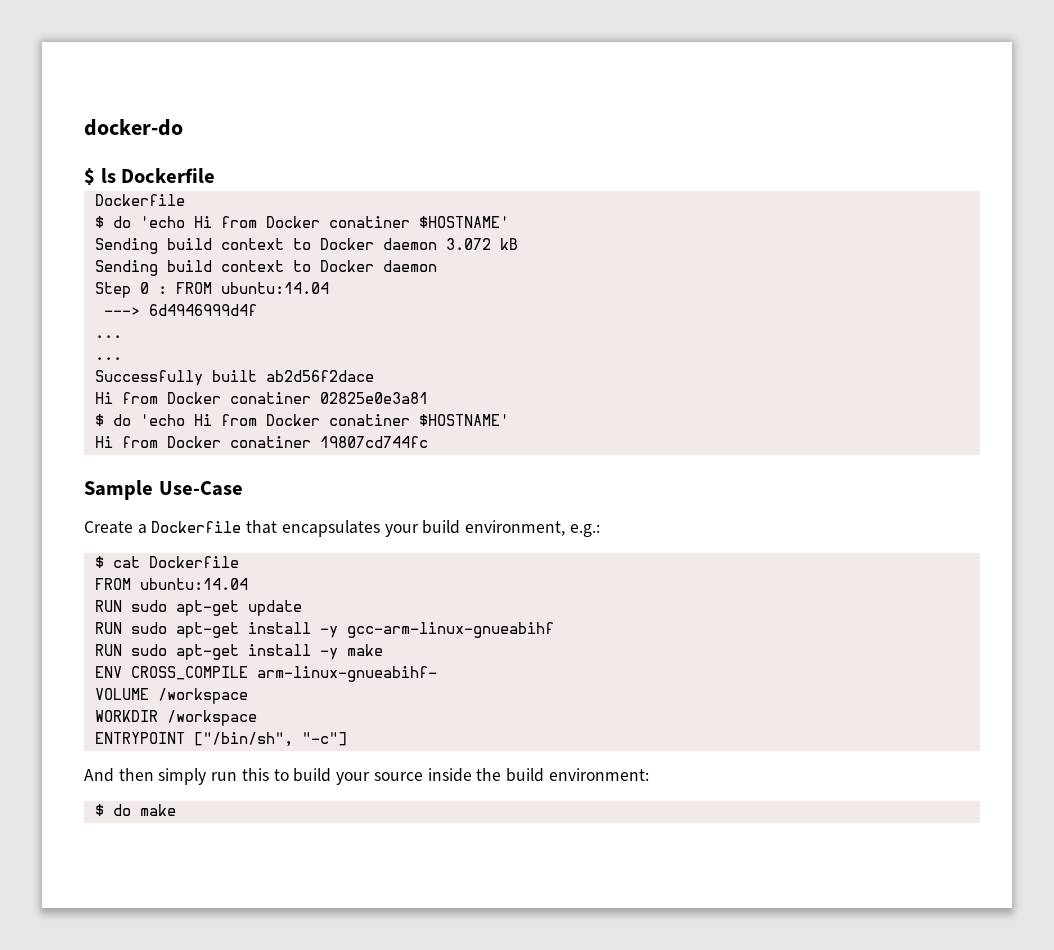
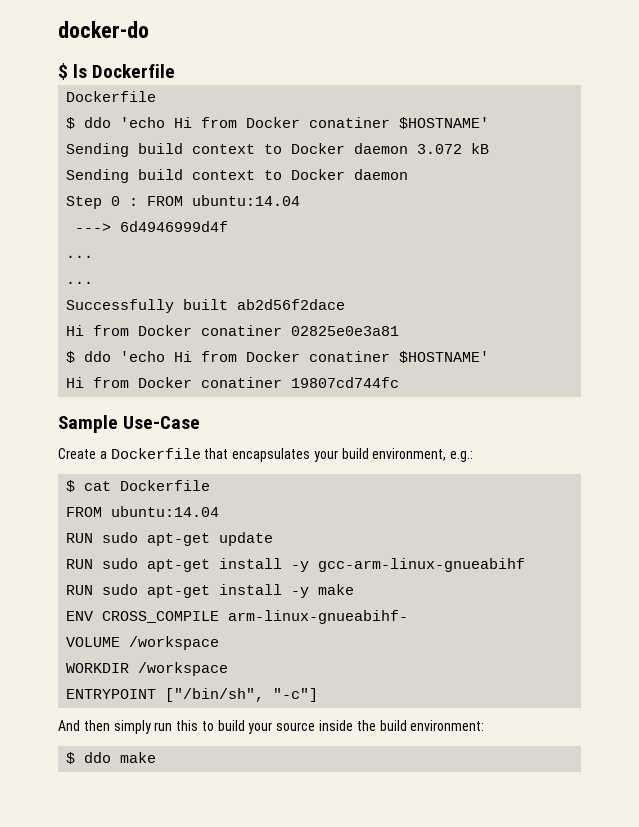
[112,216,131,228] do -> [84,117,112,128] ddo
[112,414,131,426] do -> [84,351,112,362] ddo
[112,804,131,816] do -> [84,752,112,763] ddo

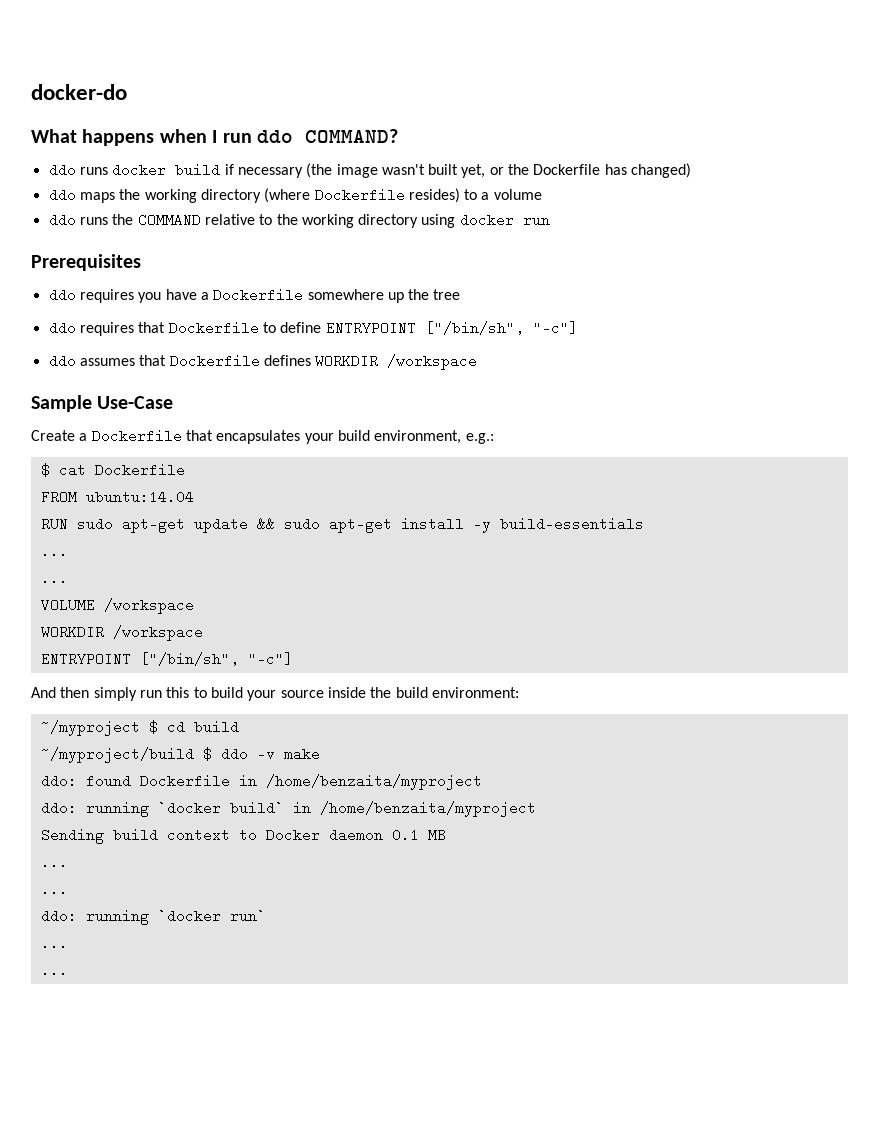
[58,63,176,80] [66,91,157,102] [66,117,490,129] [66,143,490,157] [66,169,409,183] [66,195,301,209] [75,221,229,232] [66,255,94,258] [66,281,94,284] [66,299,346,313] [66,325,400,336] [66,351,490,363] [66,377,400,388] $ ls Dockerfile // Dockerfile // $ ddo 'echo Hi from Docker conatiner $HOSTNAME' // Sending build context to Docker daemon 3.072 kB // Sending build context to Docker daemon // Step 0 : FROM ubuntu:14.04 // ---> 6d4946999d4f // ... // ... // Successfully built ab2d56f2dace // Hi from Docker conatiner 02825e0e3a81 // $ ddo 'echo Hi from Docker conatiner $HOSTNAME' // Hi from Docker conatiner 19807cd744fc -> [31,129,398,146] [48,163,692,178] [48,188,542,203] [48,213,550,228] [31,254,141,271] [48,288,461,303] [48,321,578,336] [48,354,478,370] What happens when I run ddo COMMAND? // ddo runs docker build if necessary (the image wasn't built yet, or the Dockerfile has changed) // ddo maps the working directory (where Dockerfile resides) to a volume // ddo runs the COMMAND relative to the working directory using docker run // Prerequisites // ddo requires you have a Dockerfile somewhere up the tree // ddo requires that Dockerfile to define ENTRYPOINT ["/bin/sh", "-c"] // ddo assumes that Dockerfile defines WORKDIR /workspace
[66,558,526,572] [66,584,355,598] [66,610,409,624] // RUN sudo apt-get install -y gcc-arm-linux-gnueabihf // RUN sudo apt-get install -y make // ENV CROSS_COMPILE arm-linux-gnueabihf- -> [256,517,644,533] [40,544,68,558] [40,571,68,585] && sudo apt-get install -y build-essentials // ... // ...
[66,752,157,764] $ ddo make -> [40,720,239,736] [40,747,320,763] [40,774,482,790] [40,801,536,817] [40,828,446,844] [40,855,68,869] [40,882,68,896] [40,909,266,925] [40,936,68,950] [40,963,68,977] ~/myproject $ cd build // ~/myproject/build $ ddo -v make // ddo: found Dockerfile in /home/benzaita/myproject // ddo: running `docker build` in /home/benzaita/myproject // Sending build context to Docker daemon 0.1 MB // ... // ... // ddo: running `docker run` // ... // ...

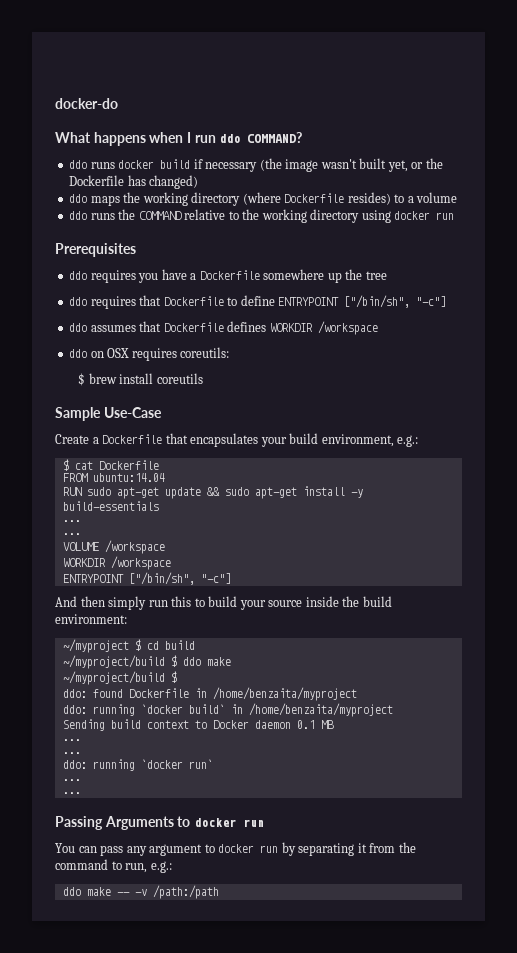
(478, 362) none -> [69,347,230,361] [78,373,203,386] // ddo on OSX requires coreutils: // $ brew install coreutils
[256,747,320,761] -v make -> [206,657,231,666] [62,671,177,685] make // ~/myproject/build $
(68, 970) none -> [55,816,264,830] [55,842,416,856] [55,859,172,873] [62,885,219,899] // Passing Arguments to docker run // You can pass any argument to docker run by separating it from the command to run, e.g.: // ddo make -- -v /path:/path

